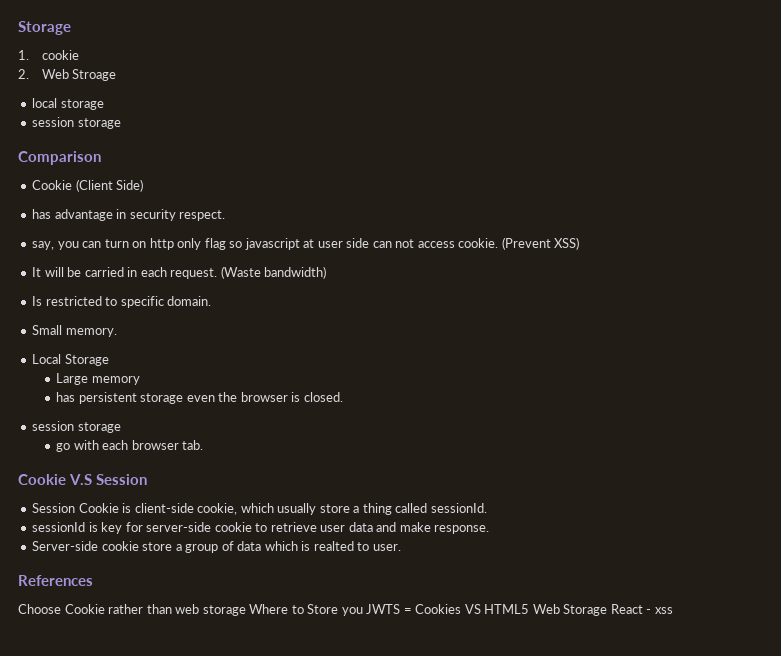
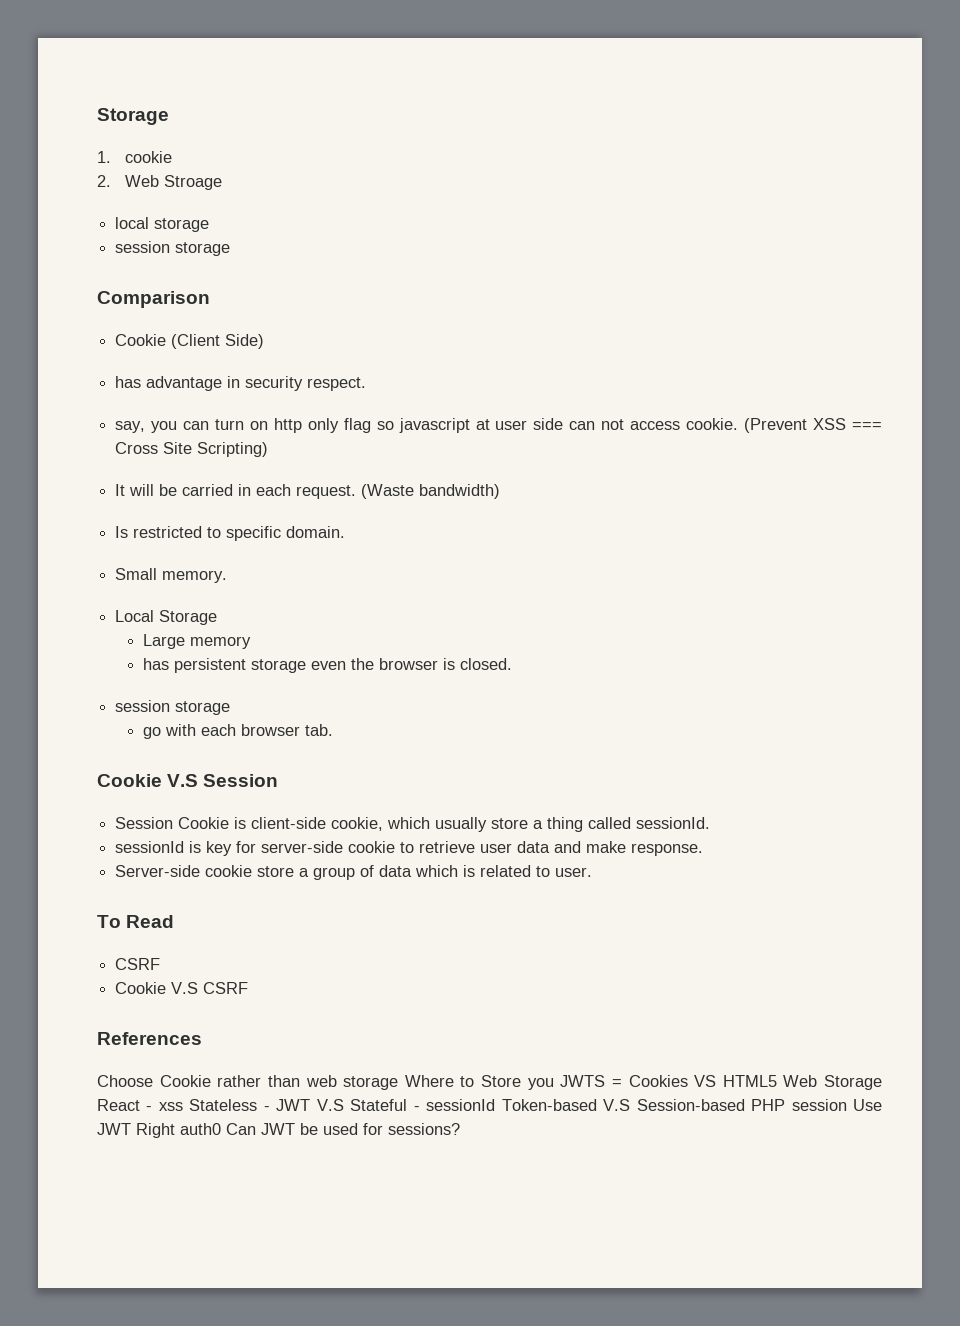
[554,237,580,250] XSS) -> [813,418,882,430] [115,442,269,457] XSS === Cross Site Scripting)
[313,541,354,551] realted -> [480,865,532,877] related
(401, 547) none -> [97,915,175,928] [115,958,161,970] [115,982,249,994] // To Read // CSRF // Cookie V.S CSRF
(673, 610) none -> [189,1099,882,1111] [97,1123,460,1138] Stateless - JWT V.S Stateful - sessionId Token-based V.S Session-based PHP session Use JWT Right auth0 Can JWT be used for sessions?

